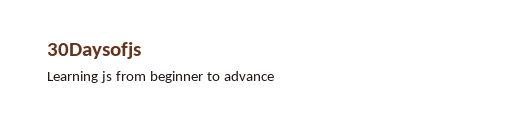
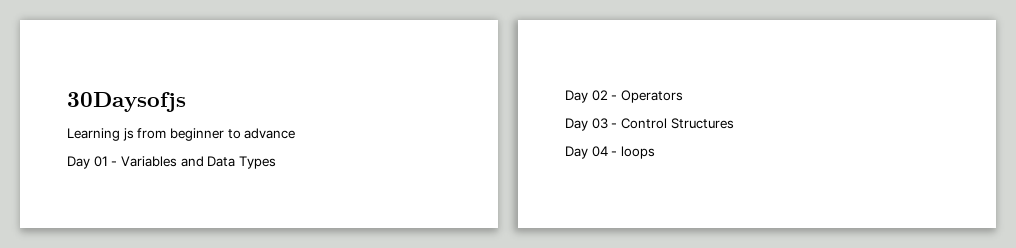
(274, 76) none -> [67,156,276,169] [565,90,683,103] [565,118,734,131] [565,146,655,159] // Day 01 - Variables and Data Types // Day 02 - Operators // Day 03 - Control Structures // Day 04 - loops

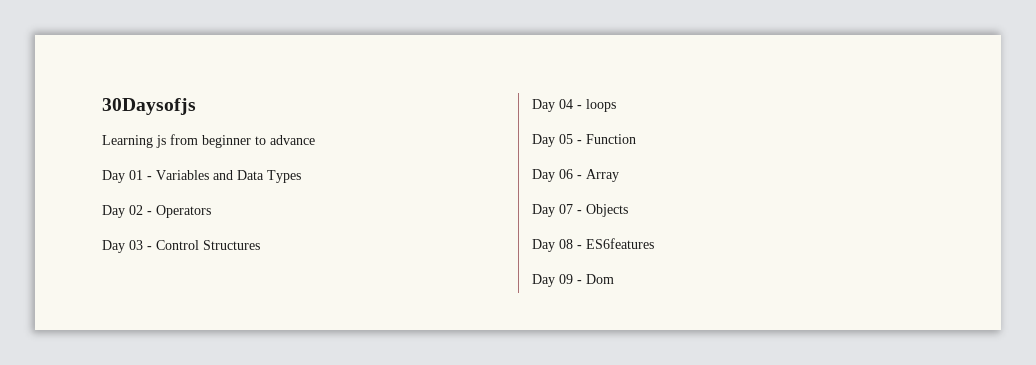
(655, 152) none -> [532,134,636,147] [532,169,619,182] [532,204,628,217] [532,238,654,252] [532,274,614,287] // Day 05 - Function // Day 06 - Array // Day 07 - Objects // Day 08 - ES6features // Day 09 - Dom

